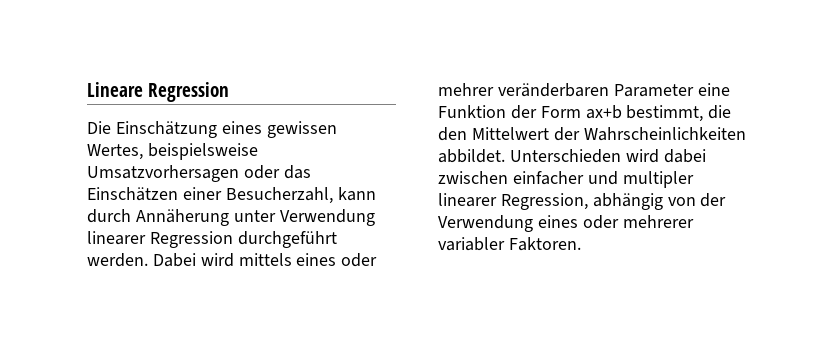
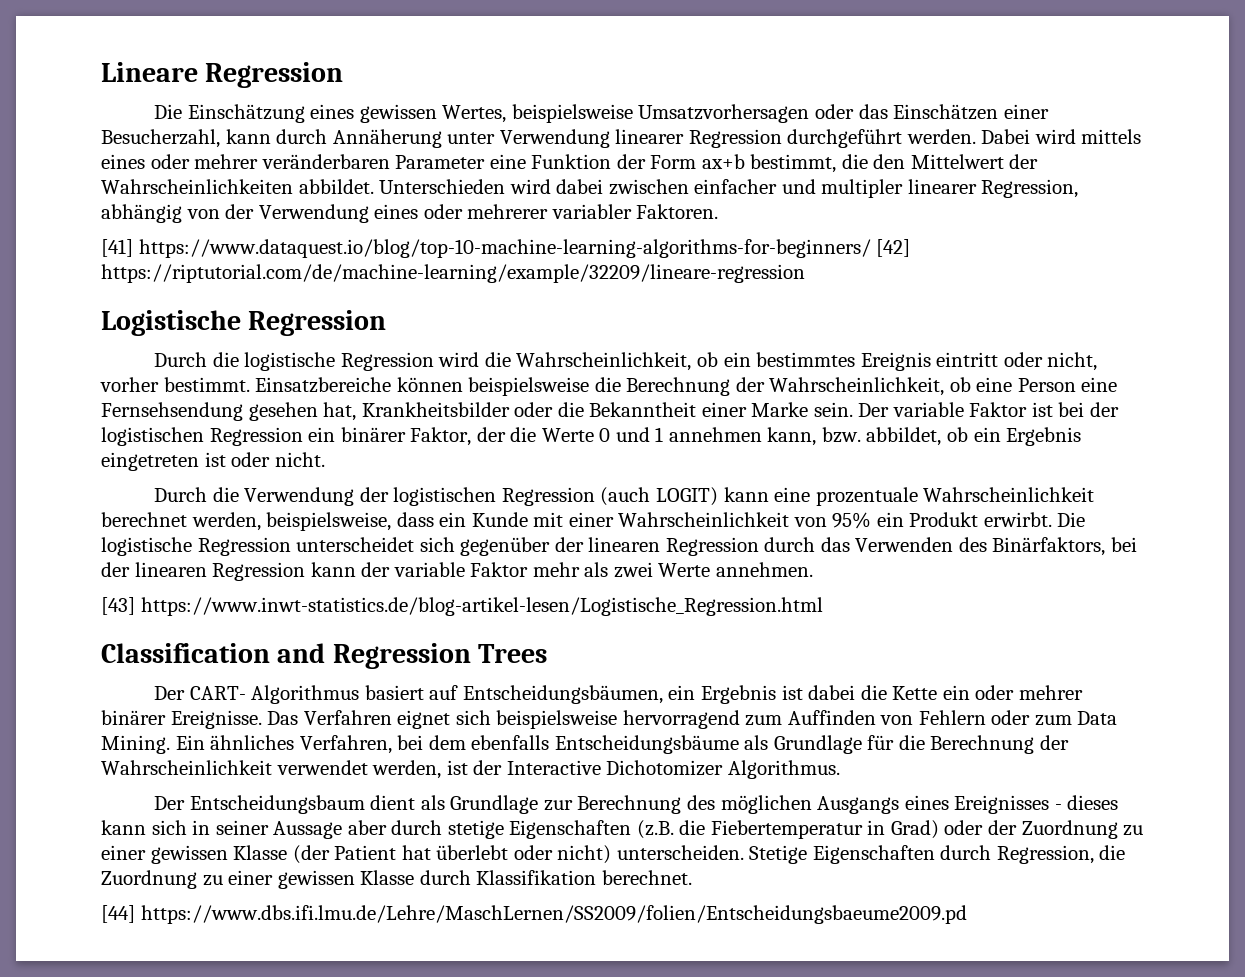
(581, 244) none -> [101,239,911,258] [101,264,805,283] [101,310,387,336] [154,352,1098,371] [100,377,1118,396] [101,402,1120,421] [101,427,1082,446] [101,452,325,471] [154,487,1095,506] [101,512,1086,531] [101,537,1137,556] [101,562,813,581] [101,597,823,616] [101,643,548,669] [154,685,1083,704] [101,710,1118,729] [101,735,1069,754] [101,760,840,779] [154,795,1119,814] [101,820,1144,839] [101,845,1126,864] [101,870,692,889] [101,905,967,924] // [41] https://www.dataquest.io/blog/top-10-machine-learning-algorithms-for-beginners/ [42] https://riptutorial.com/de/machine-learning/example/32209/lineare-regression // Logistische Regression // Durch die logistische Regression wird die Wahrscheinlichkeit, ob ein bestimmtes Ereignis eintritt oder nicht, vorher bestimmt. Einsatzbereiche können beispielsweise die Berechnung der Wahrscheinlichkeit, ob eine Person eine Fernsehsendung gesehen hat, Krankheitsbilder oder die Bekanntheit einer Marke sein. Der variable Faktor ist bei der logistischen Regression ein binärer Faktor, der die Werte 0 und 1 annehmen kann, bzw. abbildet, ob ein Ergebnis eingetreten ist oder nicht. // Durch die Verwendung der logistischen Regression (auch LOGIT) kann eine prozentuale Wahrscheinlichkeit berechnet werden, beispielsweise, dass ein Kunde mit einer Wahrscheinlichkeit von 95% ein Produkt erwirbt. Die logistische Regression unterscheidet sich gegenüber der linearen Regression durch das Verwenden des Binärfaktors, bei der linearen Regression kann der variable Faktor mehr als zwei Werte annehmen. // [43] https://www.inwt-statistics.de/blog-artikel-lesen/Logistische_Regression.html // Classification and Regression Trees // Der CART- Algorithmus basiert auf Entscheidungsbäumen, ein Ergebnis ist dabei die Kette ein oder mehrer binärer Ereignisse. Das Verfahren eignet sich beispielsweise hervorragend zum Auffinden von Fehlern oder zum Data Mining. Ein ähnliches Verfahren, bei dem ebenfalls Entscheidungsbäume als Grundlage für die Berechnung der Wahrscheinlichkeit verwendet werden, ist der Interactive Dichotomizer Algorithmus. // Der Entscheidungsbaum dient als Grundlage zur Berechnung des möglichen Ausgangs eines Ereignisses - dieses kann sich in seiner Aussage aber durch stetige Eigenschaften (z.B. die Fiebertemperatur in Grad) oder der Zuordnung zu einer gewissen Klasse (der Patient hat überlebt oder nicht) unterscheiden. Stetige Eigenschaften durch Regression, die Zuordnung zu einer gewissen Klasse durch Klassifikation berechnet. // [44] https://www.dbs.ifi.lmu.de/Lehre/MaschLernen/SS2009/folien/Entscheidungsbaeume2009.pd

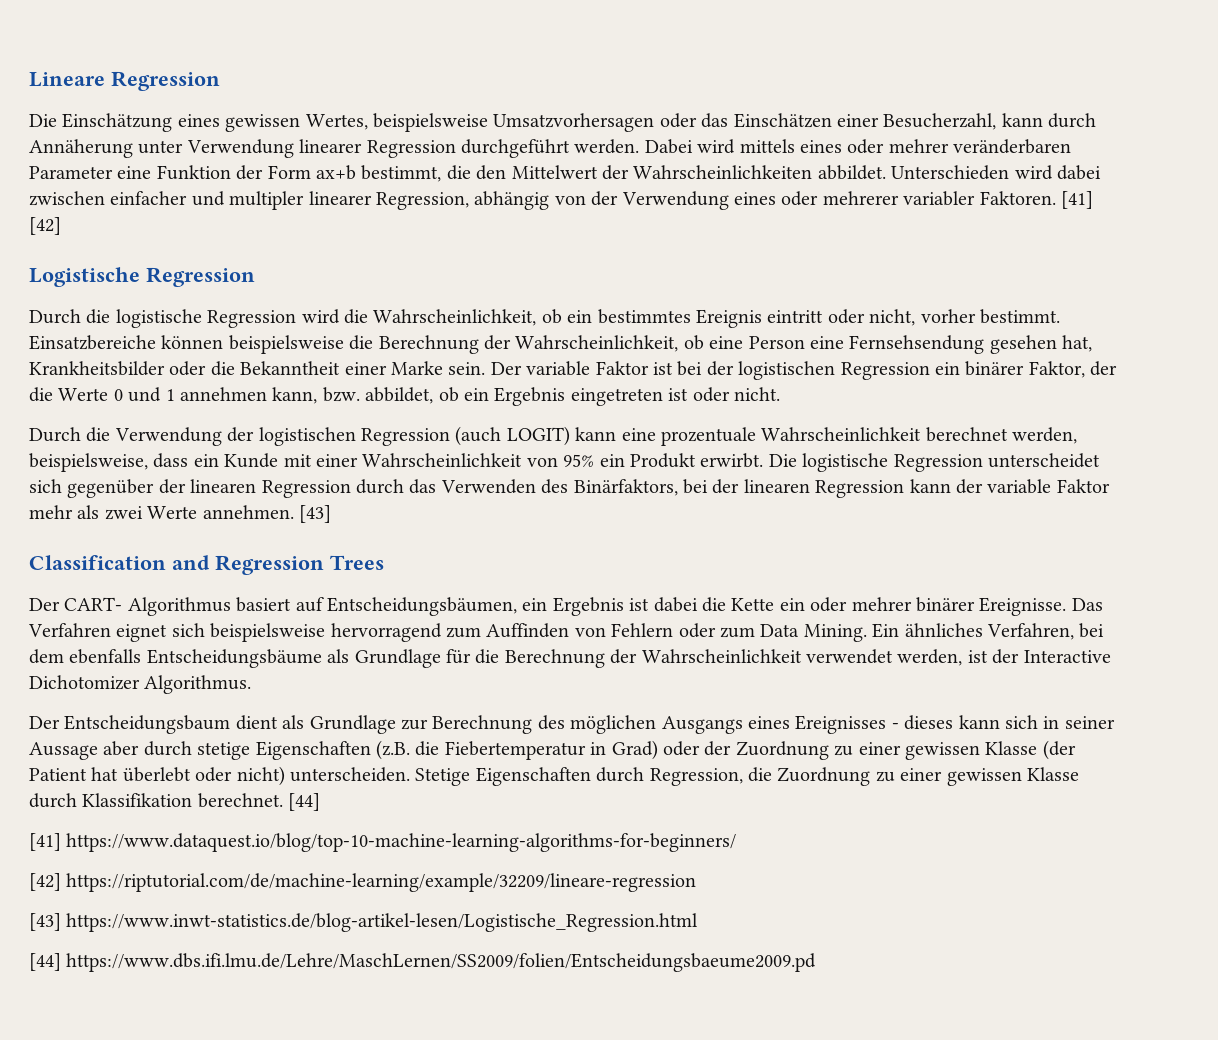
[101,239,911,258] [101,264,805,283] // [41] https://www.dataquest.io/blog/top-10-machine-learning-algorithms-for-beginners/ [42] https://riptutorial.com/de/machine-learning/example/32209/lineare-regression -> [1061,191,1093,209] [29,217,61,235] [41] [42]
[101,597,823,616] // [43] https://www.inwt-statistics.de/blog-artikel-lesen/Logistische_Regression.html -> [299,505,331,523] [43]
(692, 877) none -> [288,793,321,811] [29,833,737,852] [29,873,697,892] [29,913,699,932] [44] // [41] https://www.dataquest.io/blog/top-10-machine-learning-algorithms-for-beginners/ // [42] https://riptutorial.com/de/machine-learning/example/32209/lineare-regression // [43] https://www.inwt-statistics.de/blog-artikel-lesen/Logistische_Regression.html

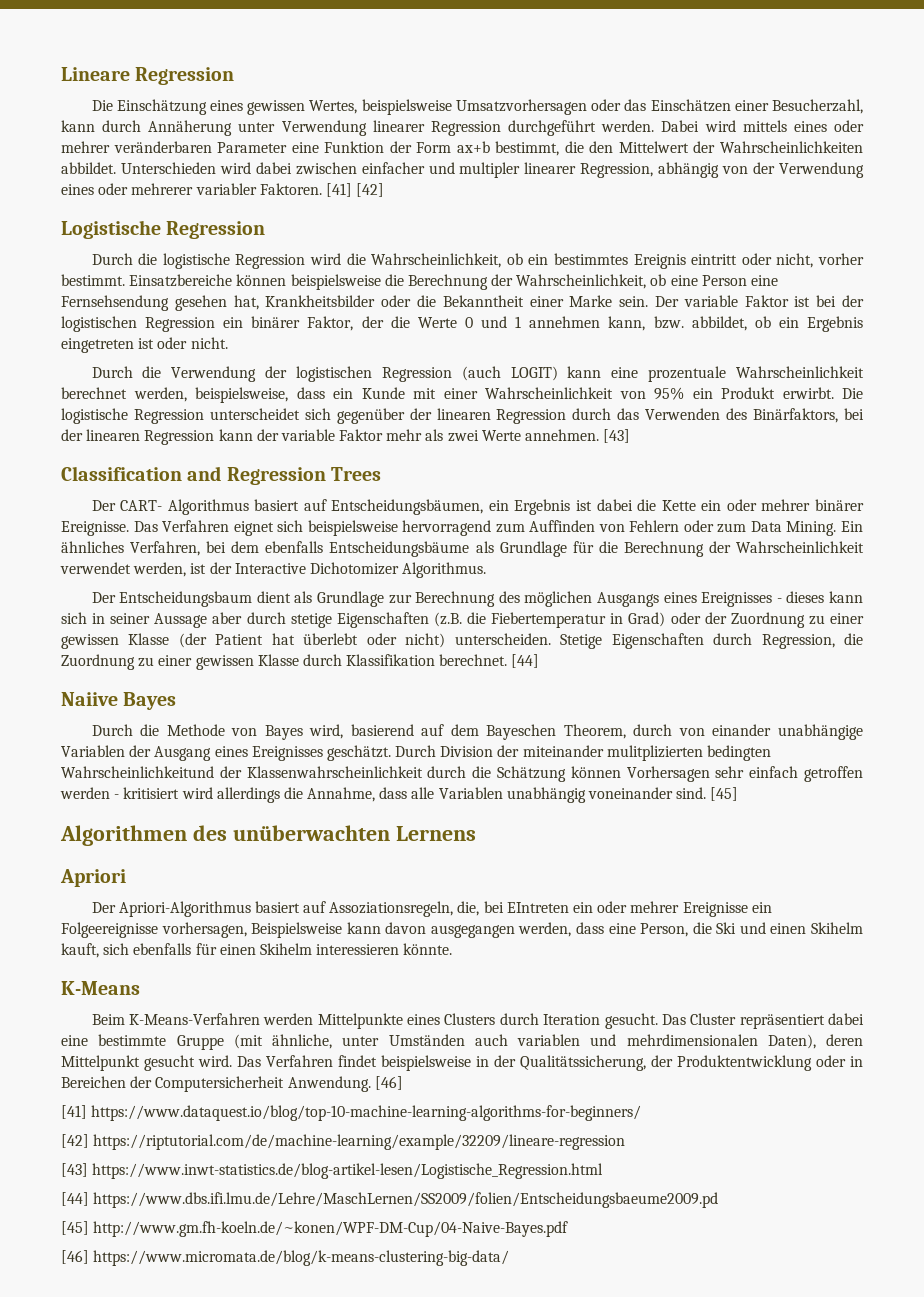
(321, 802) none -> [61,692,177,710] [91,724,863,740] [61,745,772,761] [61,766,863,782] [60,787,739,803] [60,825,476,846] [60,869,126,887] [91,901,772,917] [61,922,863,938] [61,943,453,958] [61,981,140,995] [91,1013,865,1029] [61,1034,863,1050] [61,1055,863,1071] [61,1076,403,1092] // Naiive Bayes // Durch die Methode von Bayes wird, basierend auf dem Bayeschen Theorem, durch von einander unabhängige Variablen der Ausgang eines Ereignisses geschätzt. Durch Division der miteinander mulitplizierten bedingten Wahrscheinlichkeitund der Klassenwahrscheinlichkeit durch die Schätzung können Vorhersagen sehr einfach getroffen werden - kritisiert wird allerdings die Annahme, dass alle Variablen unabhängig voneinander sind. [45] // Algorithmen des unüberwachten Lernens // Apriori // Der Apriori-Algorithmus basiert auf Assoziationsregeln, die, bei EIntreten ein oder mehrer Ereignisse ein Folgeereignisse vorhersagen, Beispielsweise kann davon ausgegangen werden, dass eine Person, die Ski und einen Skihelm kauft, sich ebenfalls für einen Skihelm interessieren könnte. // K-Means // Beim K-Means-Verfahren werden Mittelpunkte eines Clusters durch Iteration gesucht. Das Cluster repräsentiert dabei eine bestimmte Gruppe (mit ähnliche, unter Umständen auch variablen und mehrdimensionalen Daten), deren Mittelpunkt gesucht wird. Das Verfahren findet beispielsweise in der Qualitätssicherung, der Produktentwicklung oder in Bereichen der Computersicherheit Anwendung. [46]
(817, 962) none -> [61,1221,569,1237] [61,1250,510,1266] // [45] http://www.gm.fh-koeln.de/~konen/WPF-DM-Cup/04-Naive-Bayes.pdf // [46] https://www.micromata.de/blog/k-means-clustering-big-data/

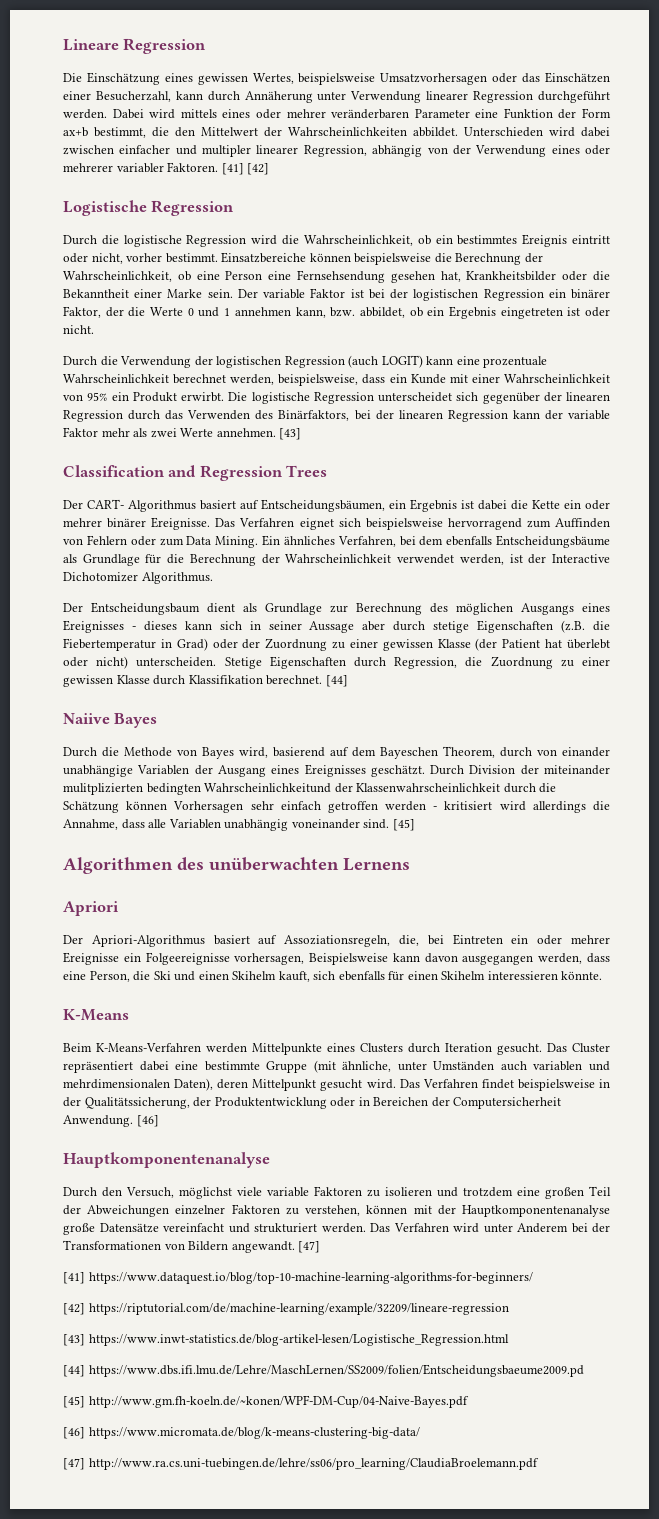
[506,902,569,913] EIntreten -> [452,934,503,945] Eintreten
(403, 1083) none -> [63,1152,270,1168] [63,1186,611,1199] [63,1204,610,1217] [63,1223,610,1235] [63,1240,321,1253] // Hauptkomponentenanalyse // Durch den Versuch, möglichst viele variable Faktoren zu isolieren und trotzdem eine großen Teil der Abweichungen einzelner Faktoren zu verstehen, können mit der Hauptkomponentenanalyse große Datensätze vereinfacht und strukturiert werden. Das Verfahren wird unter Anderem bei der Transformationen von Bildern angewandt. [47]
(510, 1258) none -> [63,1458,539,1470] // [47] http://www.ra.cs.uni-tuebingen.de/lehre/ss06/pro_learning/ClaudiaBroelemann.pdf

